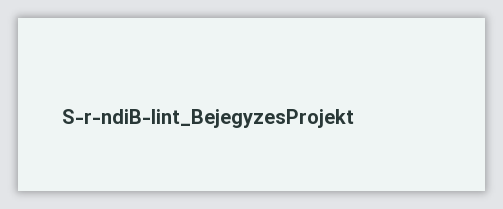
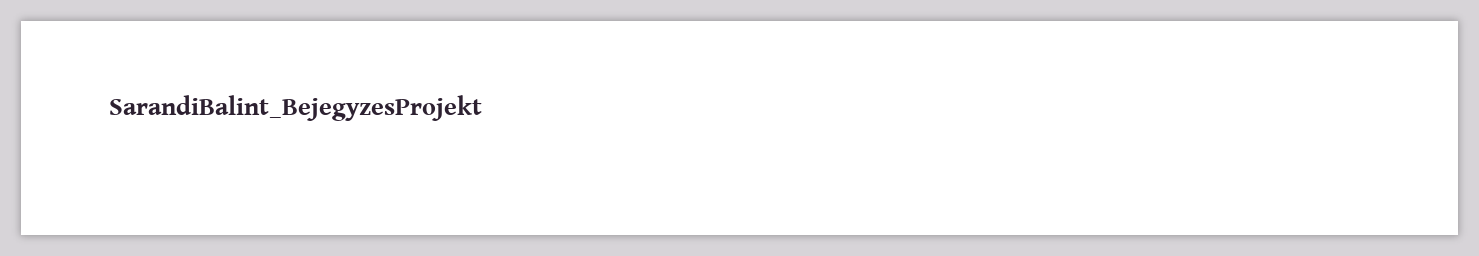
[62,109,354,128] S-r-ndiB-lint_BejegyzesProjekt -> [109,95,482,121] SarandiBalint_BejegyzesProjekt

